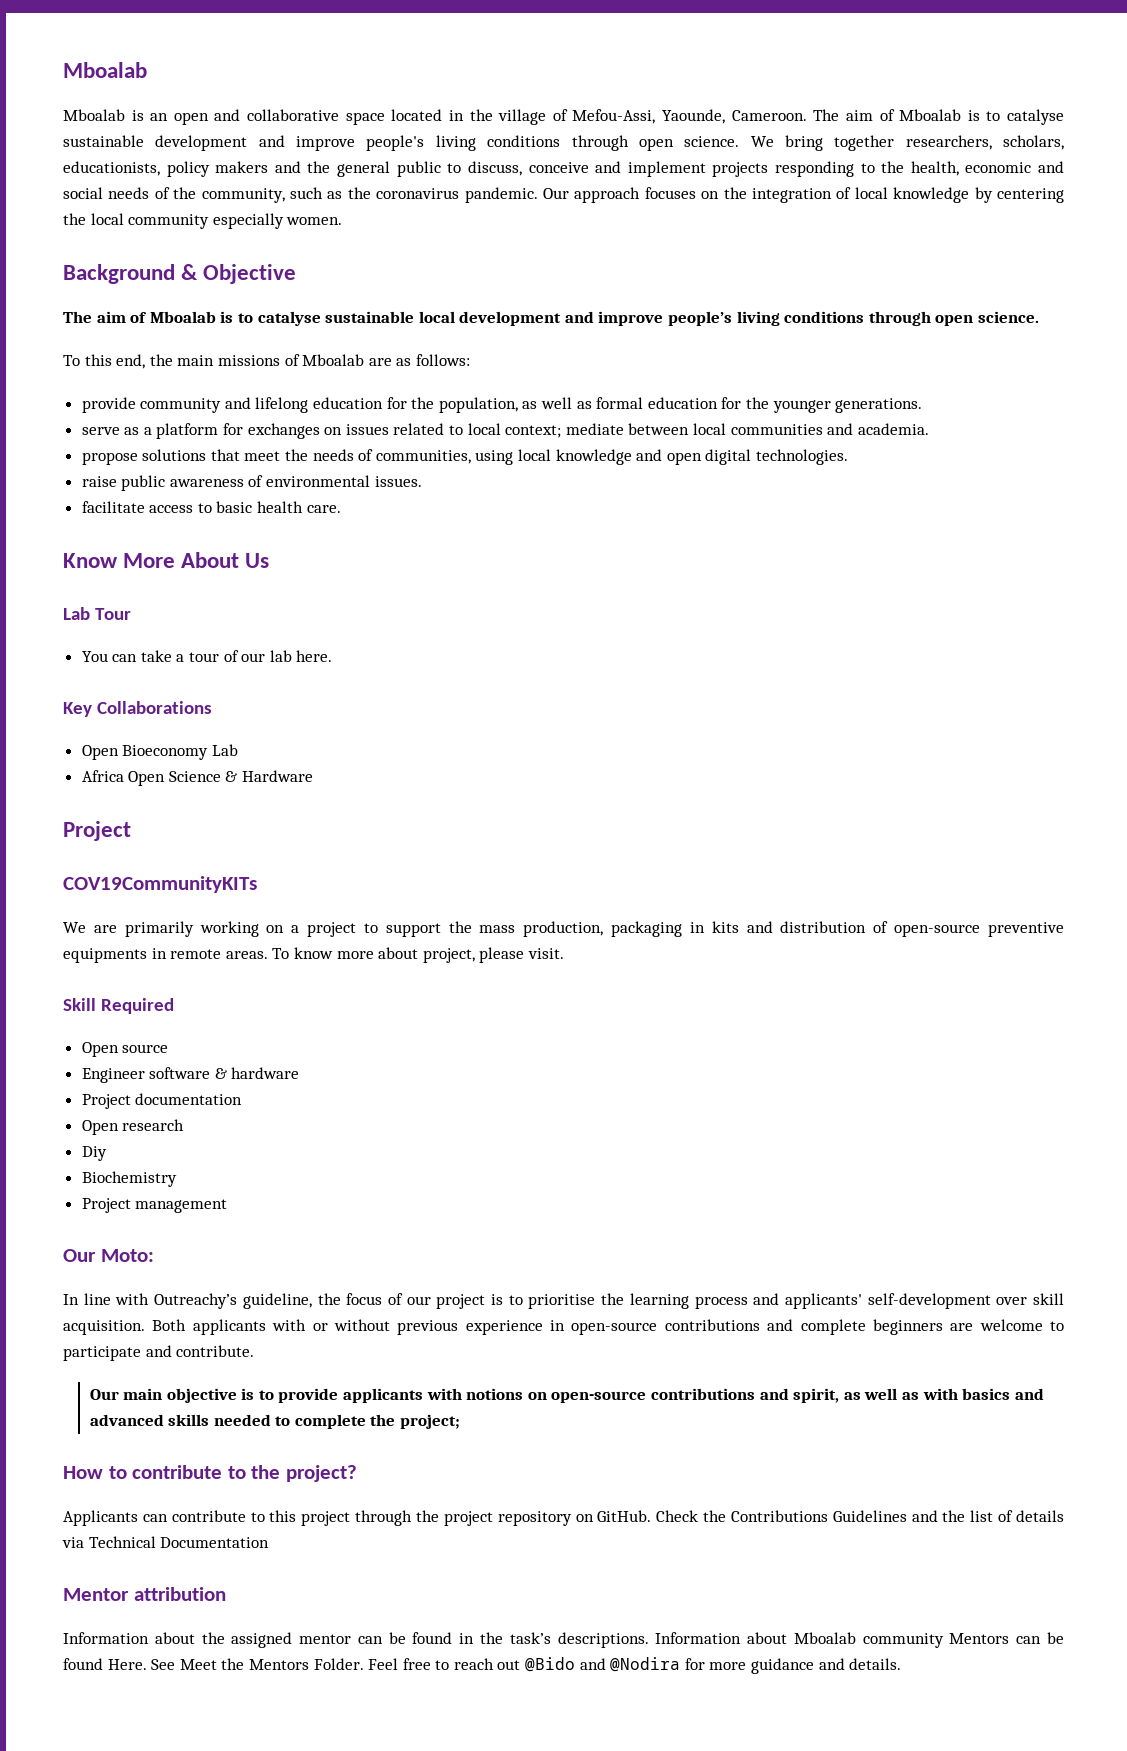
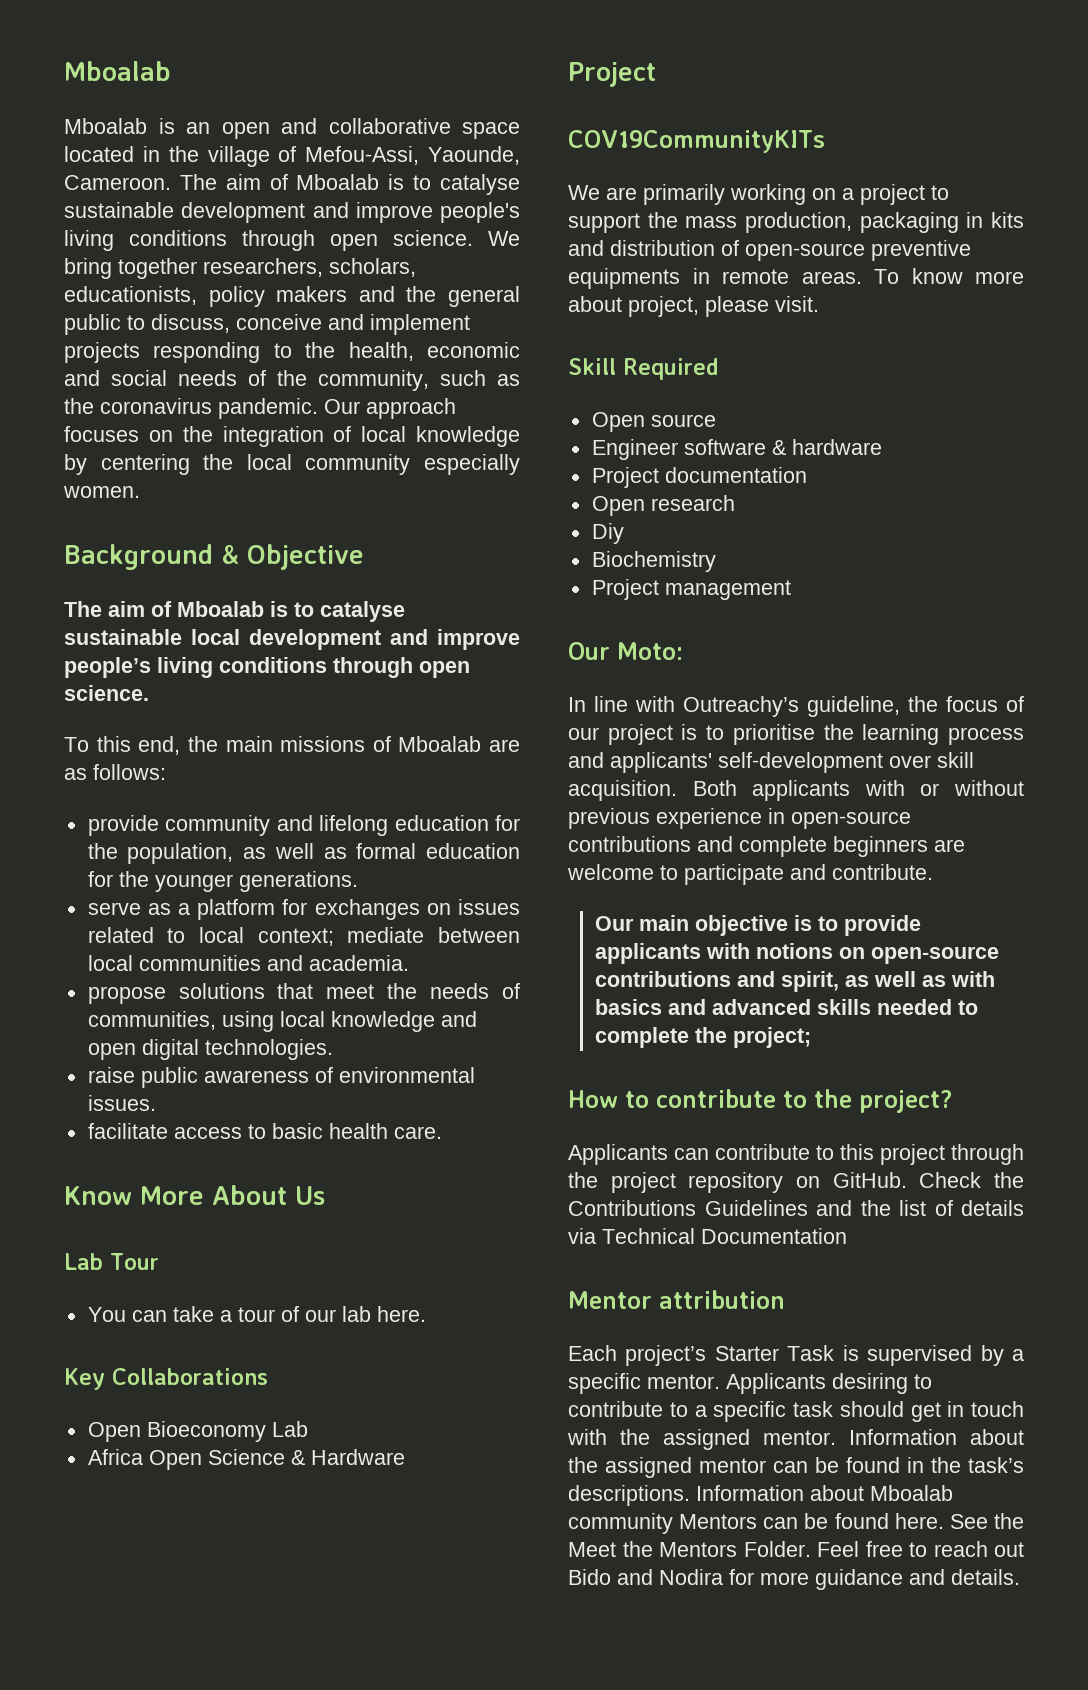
(226, 1594) none -> [568,1345,1024,1366] [568,1373,932,1394] [568,1401,1024,1422] [567,1429,836,1450] Each project’s Starter Task is supervised by a specific mentor. Applicants desiring to contribute to a specific task should get in touch with the assigned mentor.
[107,1659,176,1670] Here. See -> [894,1513,1024,1529] here. See the
[525,1657,681,1672] @Bido and @Nodira -> [568,1569,723,1585] Bido and Nodira

